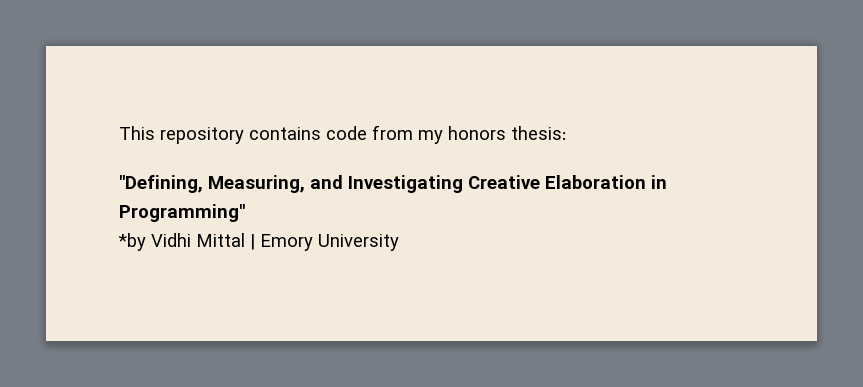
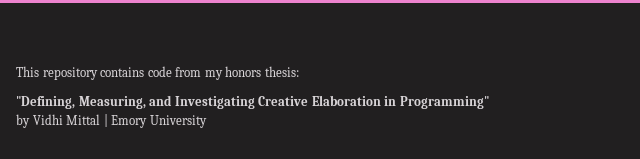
[118,233,146,251] *by -> [16,114,30,128] by

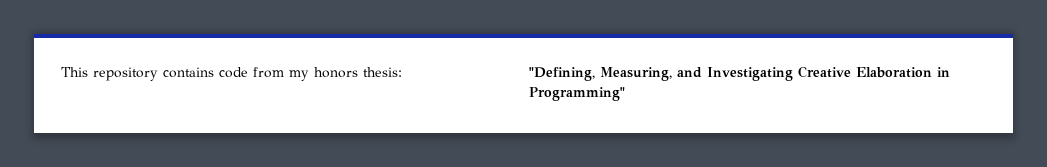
[16,114,207,128] // by Vidhi Mittal | Emory University -> (625, 94) none

